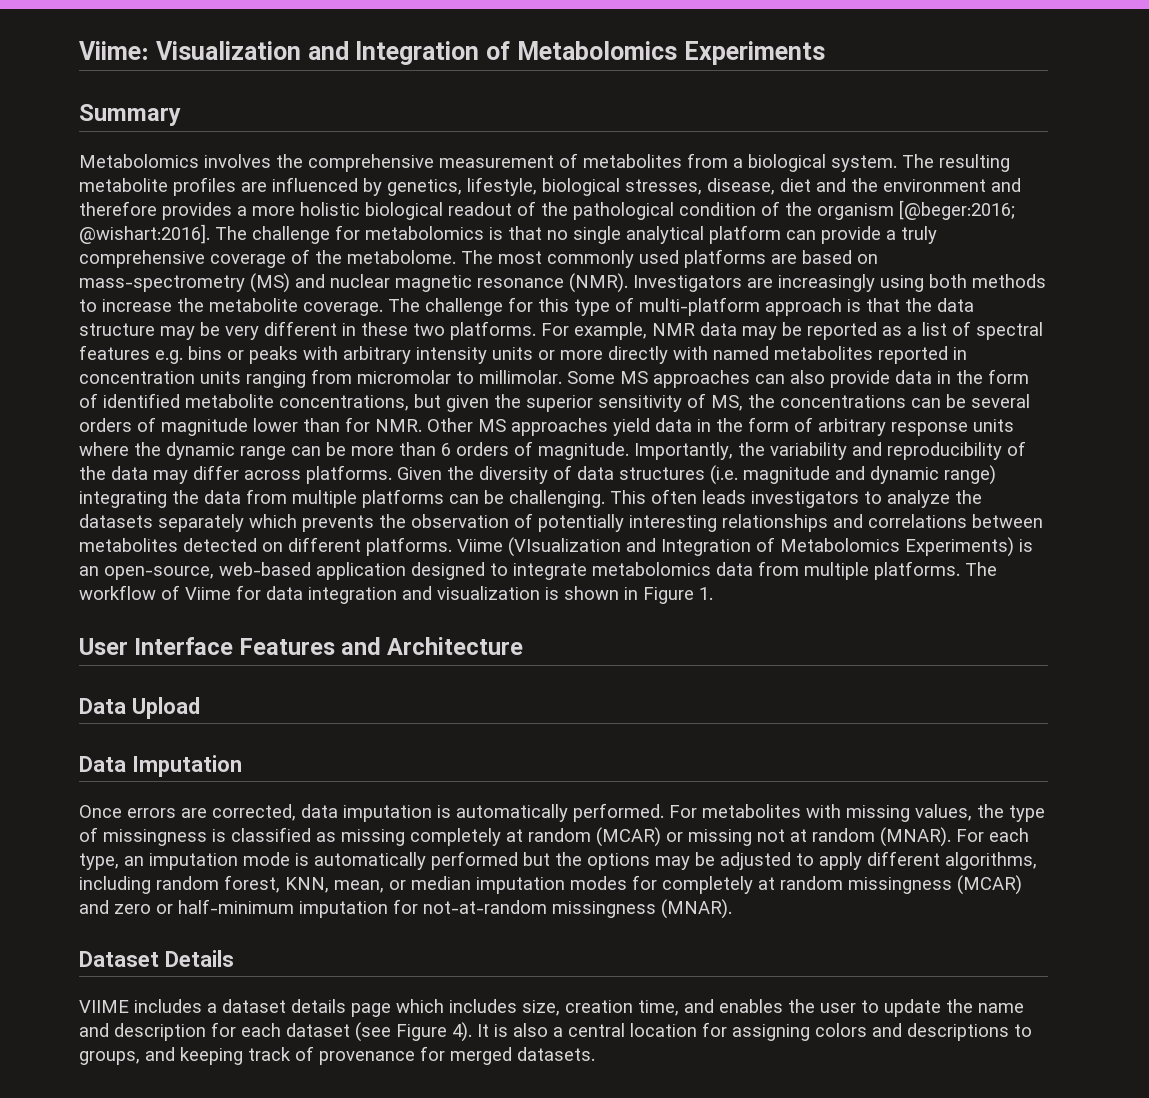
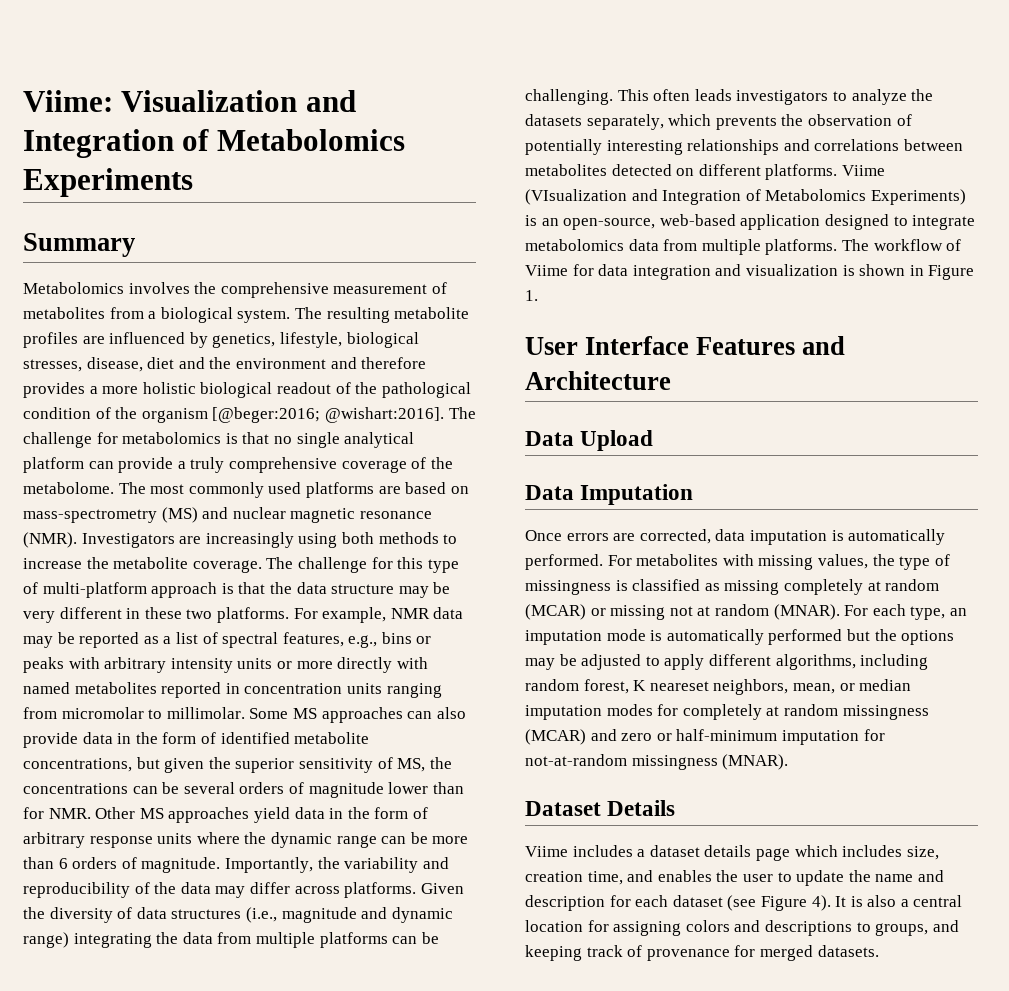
[79,345,183,364] features e.g. -> [282,632,378,648] features, e.g.,
[710,465,738,485] (i.e. -> [245,907,277,923] (i.e.,
[158,514,244,532] separately -> [586,114,664,130] separately,
[285,877,329,893] KNN, -> [633,679,789,695] K neareset neighbors,
[79,1000,129,1013] VIIME -> [525,846,568,857] Viime

